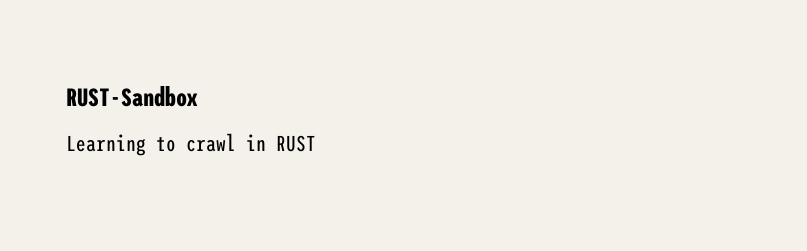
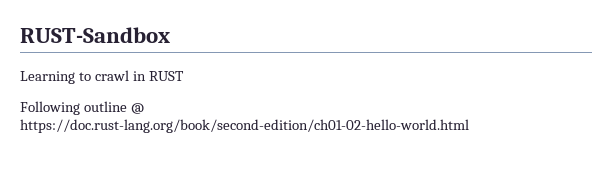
(316, 143) none -> [20,101,144,115] [20,119,469,133] // Following outline @ https://doc.rust-lang.org/book/second-edition/ch01-02-hello-world.html

